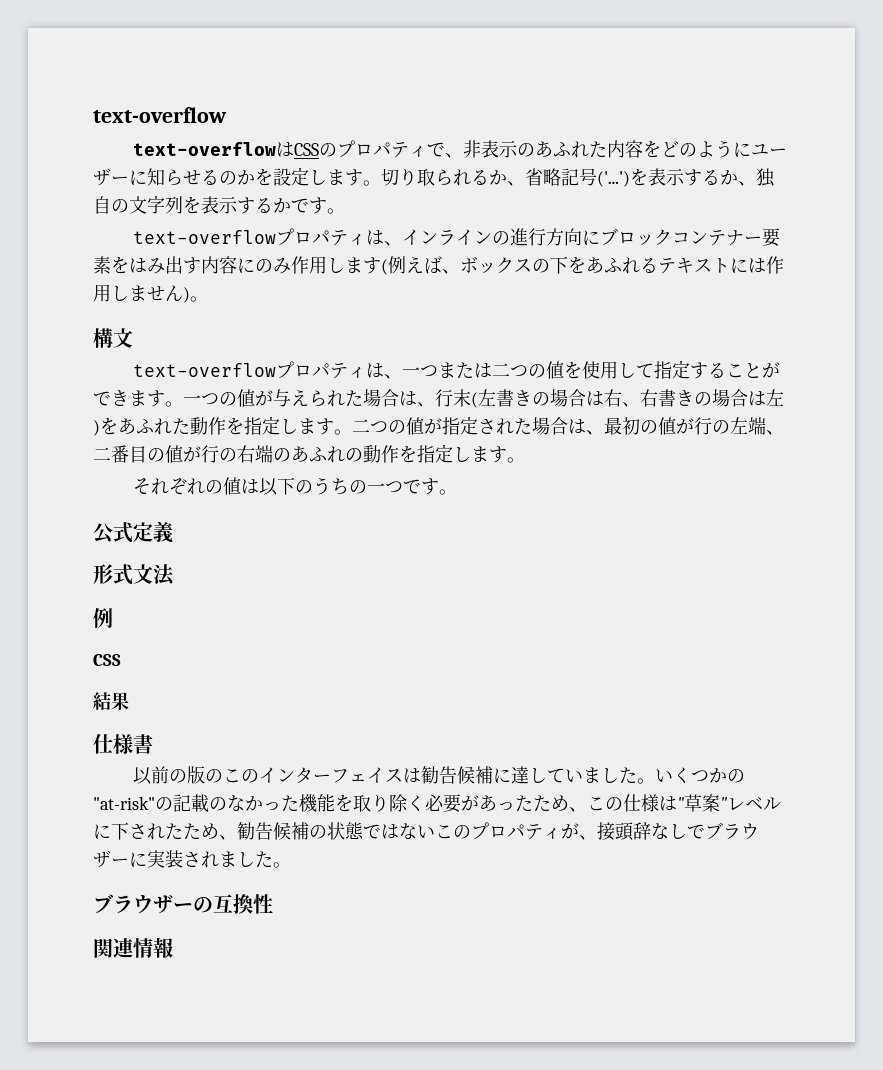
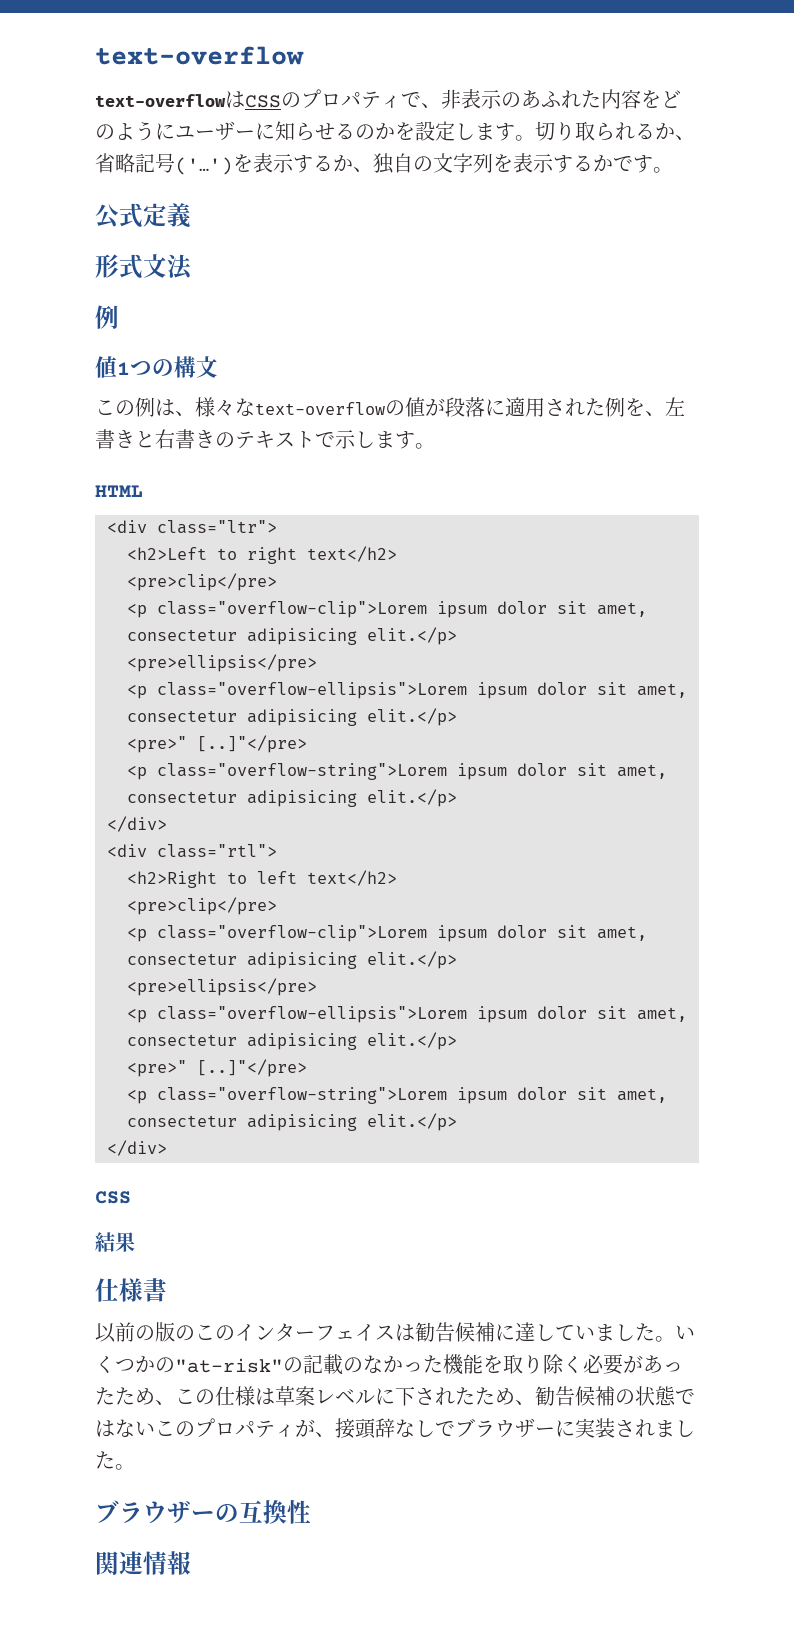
[132,228,780,247] [93,256,784,275] [93,284,208,303] [93,328,133,348] [132,360,780,379] [93,389,784,408] [93,416,784,436] [93,444,525,463] [132,477,457,496] // text-overflowプロパティは、インラインの進行方向にブロックコンテナー要素をはみ出す内容にのみ作用します(例えば、ボックスの下をあふれるテキストには作用しません)。 // 構文 // text-overflowプロパティは、一つまたは二つの値を使用して指定することができます。一つの値が与えられた場合は、行末(左書きの場合は右、右書きの場合は左)をあふれた動作を指定します。二つの値が指定された場合は、最初の値が行の左端、二番目の値が行の右端のあふれの動作を指定します。 // それぞれの値は以下のうちの一つです。 -> (673, 170) none
(113, 617) none -> [95,356,218,378] [95,397,685,417] [95,429,435,449] [95,485,143,497] [107,520,277,534] [127,546,397,564] [127,573,277,591] [127,601,647,618] [127,627,457,645] [127,654,317,672] [127,682,687,699] [127,708,457,726] [127,735,307,753] [127,763,667,780] [127,789,457,807] [107,816,167,832] [107,844,277,858] [127,870,397,888] [127,897,277,915] [127,925,647,942] [127,951,457,969] [127,978,317,996] [127,1006,687,1023] [127,1032,457,1050] [127,1059,307,1077] [127,1087,667,1104] [127,1113,457,1131] [107,1140,167,1156] // 値1つの構文 // この例は、様々なtext-overflowの値が段落に適用された例を、左書きと右書きのテキストで示します。 // HTML // <div class="ltr"> // <h2>Left to right text</h2> // <pre>clip</pre> // <p class="overflow-clip">Lorem ipsum dolor sit amet, consectetur adipisicing elit.</p> // <pre>ellipsis</pre> // <p class="overflow-ellipsis">Lorem ipsum dolor sit amet, consectetur adipisicing elit.</p> // <pre>" [..]"</pre> // <p class="overflow-string">Lorem ipsum dolor sit amet, consectetur adipisicing elit.</p> // </div> // <div class="rtl"> // <h2>Right to left text</h2> // <pre>clip</pre> // <p class="overflow-clip">Lorem ipsum dolor sit amet, consectetur adipisicing elit.</p> // <pre>ellipsis</pre> // <p class="overflow-ellipsis">Lorem ipsum dolor sit amet, consectetur adipisicing elit.</p> // <pre>" [..]"</pre> // <p class="overflow-string">Lorem ipsum dolor sit amet, consectetur adipisicing elit.</p> // </div>
[677,794,727,812] "草案" -> [275,1386,315,1406] 草案

